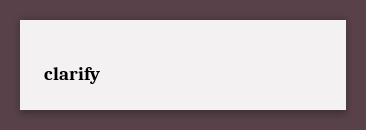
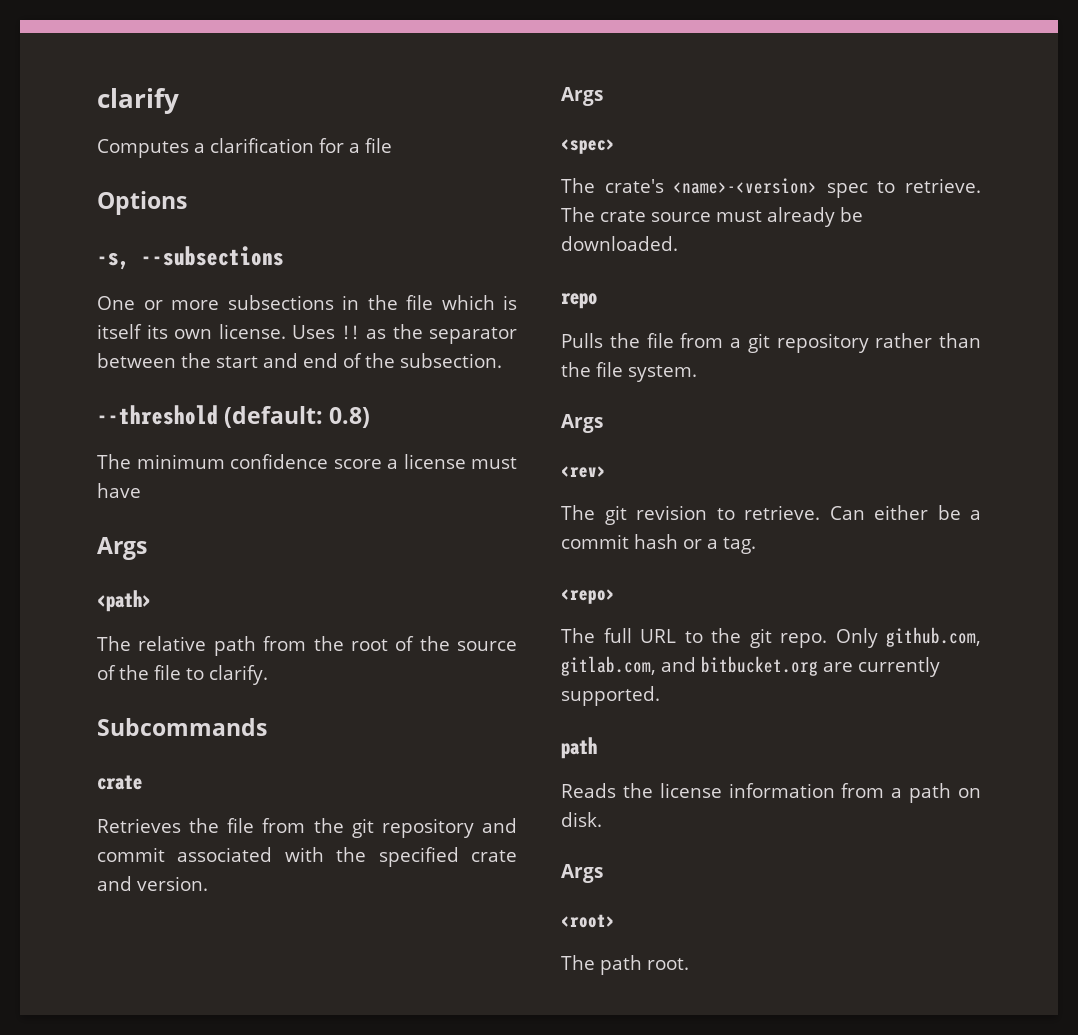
(100, 75) none -> [97,138,392,158] [97,191,187,215] [97,246,284,270] [97,295,517,310] [97,324,517,344] [97,353,502,368] [97,405,371,428] [97,454,517,469] [97,483,141,498] [97,537,147,560] [97,590,151,612] [97,636,517,656] [97,665,268,685] [97,718,267,736] [97,775,142,790] [97,818,517,838] [97,847,517,867] [97,876,208,891] [561,87,603,106] [561,139,615,154] [561,178,981,198] [561,207,863,227] [561,236,678,251] [561,293,597,309] [561,333,981,353] [561,362,697,382] [561,414,603,433] [561,466,606,478] [561,505,981,525] [561,534,756,554] [561,589,615,604] [561,627,981,648] [561,656,940,677] [561,686,660,706] [561,737,597,759] [561,783,981,803] [561,812,602,827] [561,864,603,883] [561,914,615,928] [561,955,689,975] // Computes a clarification for a file // Options // -s, --subsections // One or more subsections in the file which is itself its own license. Uses !! as the separator between the start and end of the subsection. // --threshold (default: 0.8) // The minimum confidence score a license must have // Args // <path> // The relative path from the root of the source of the file to clarify. // Subcommands // crate // Retrieves the file from the git repository and commit associated with the specified crate and version. // Args // <spec> // The crate's <name>-<version> spec to retrieve. The crate source must already be downloaded. // repo // Pulls the file from a git repository rather than the file system. // Args // <rev> // The git revision to retrieve. Can either be a commit hash or a tag. // <repo> // The full URL to the git repo. Only github.com, gitlab.com, and bitbucket.org are currently supported. // path // Reads the license information from a path on disk. // Args // <root> // The path root.

